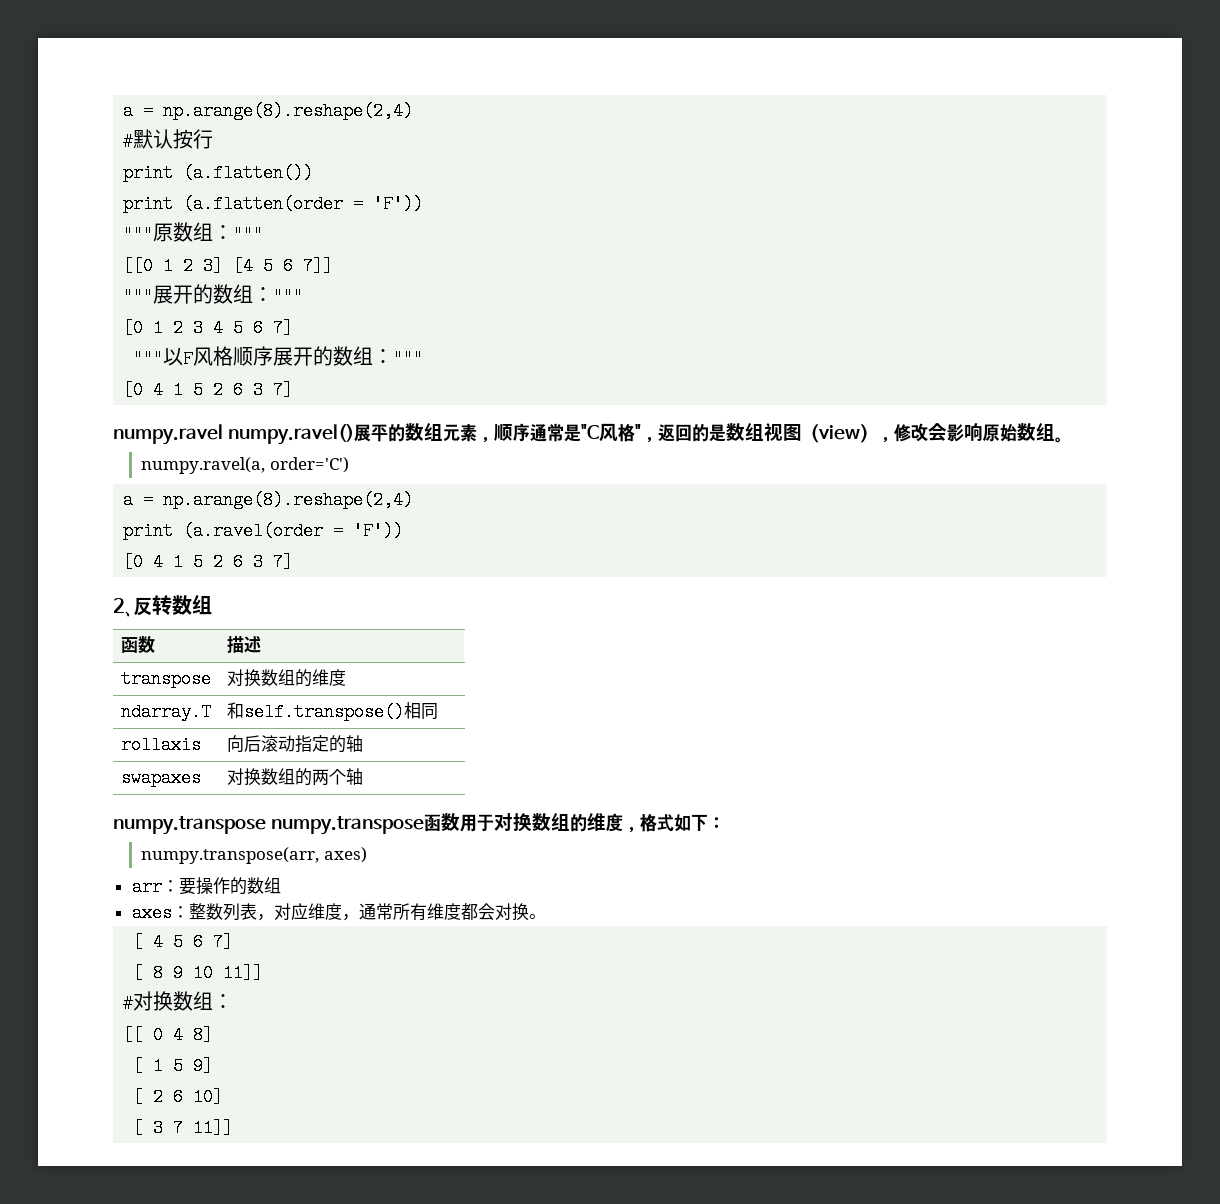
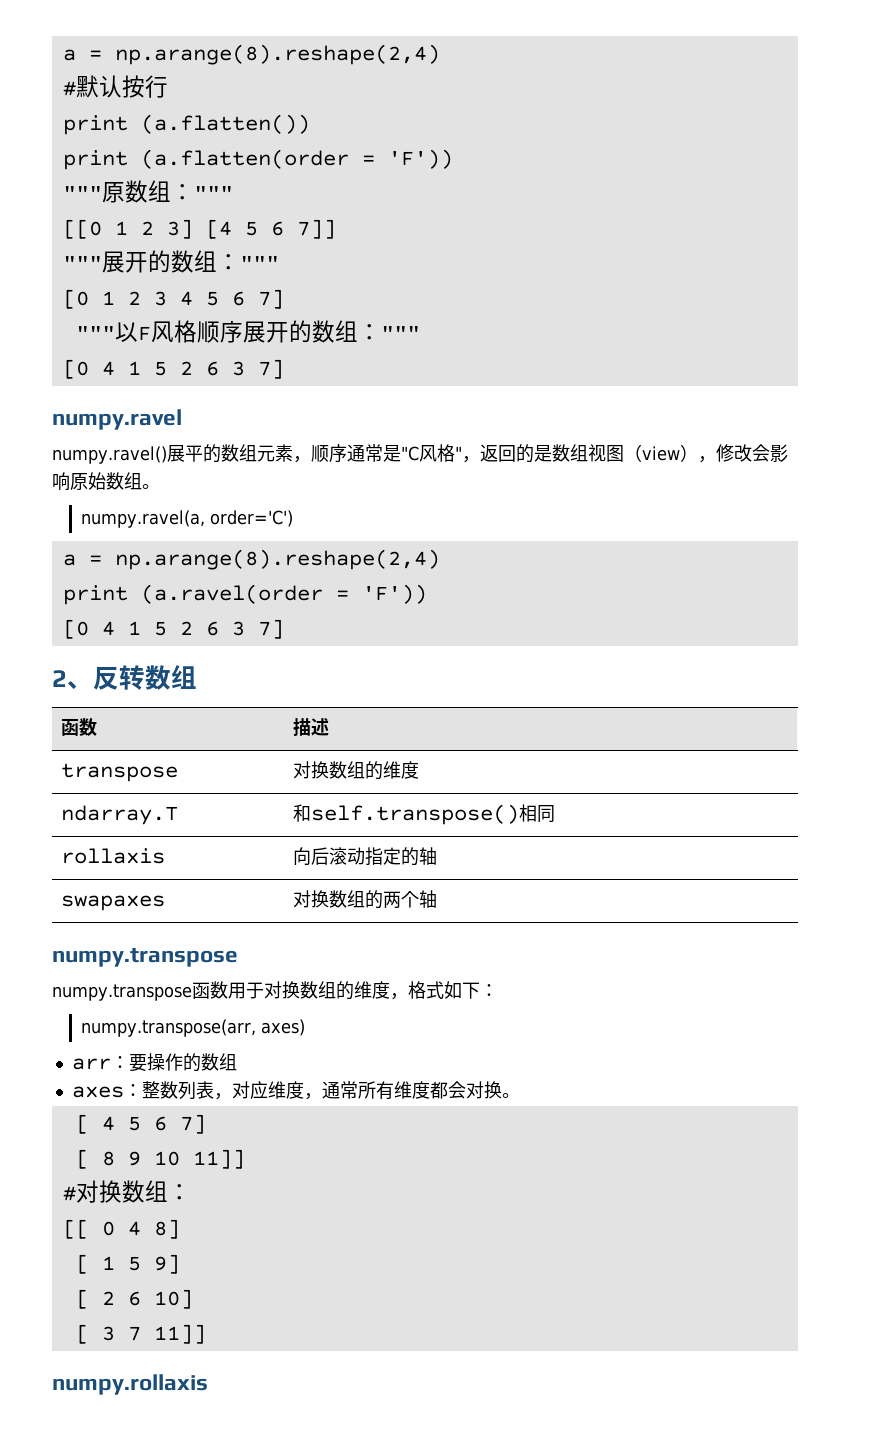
(223, 434) none -> (182, 419) //
(266, 825) none -> (238, 957) //
(234, 1128) none -> [52,1374,208,1395] // numpy.rollaxis

